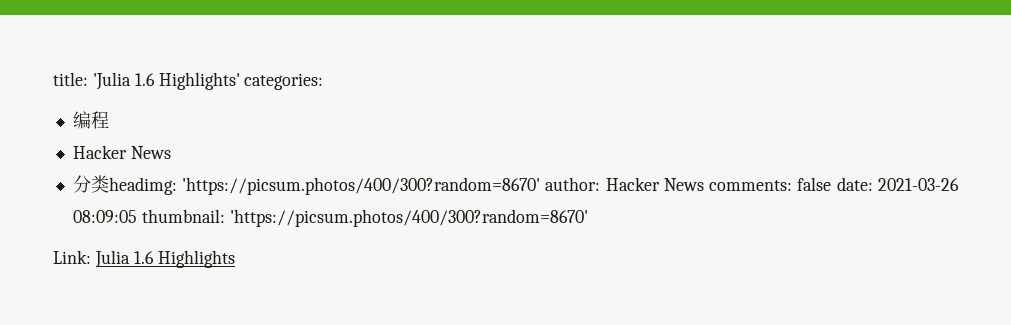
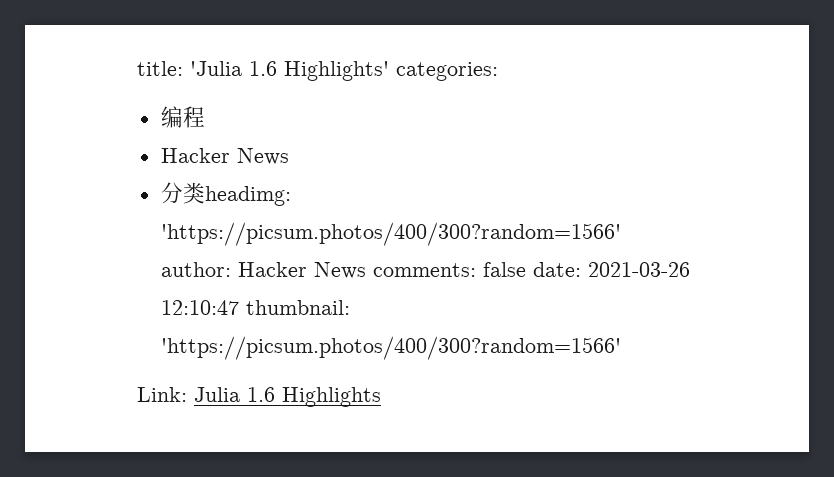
[182,177,541,195] 'https://picsum.photos/400/300?random=8670' -> [160,222,621,246] 'https://picsum.photos/400/300?random=1566'
[72,209,588,227] 08:09:05 thumbnail: 'https://picsum.photos/400/300?random=8670' -> [160,300,350,315] [160,336,621,360] 12:10:47 thumbnail: 'https://picsum.photos/400/300?random=1566'

